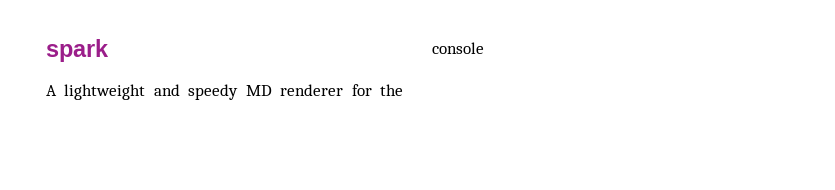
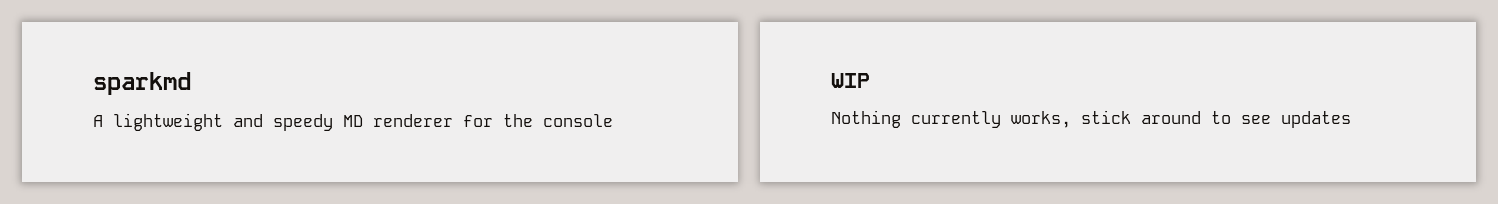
[46,39,109,62] spark -> [93,72,191,95] sparkmd
(484, 48) none -> [831,73,870,88] [831,110,1351,128] // WIP // Nothing currently works, stick around to see updates

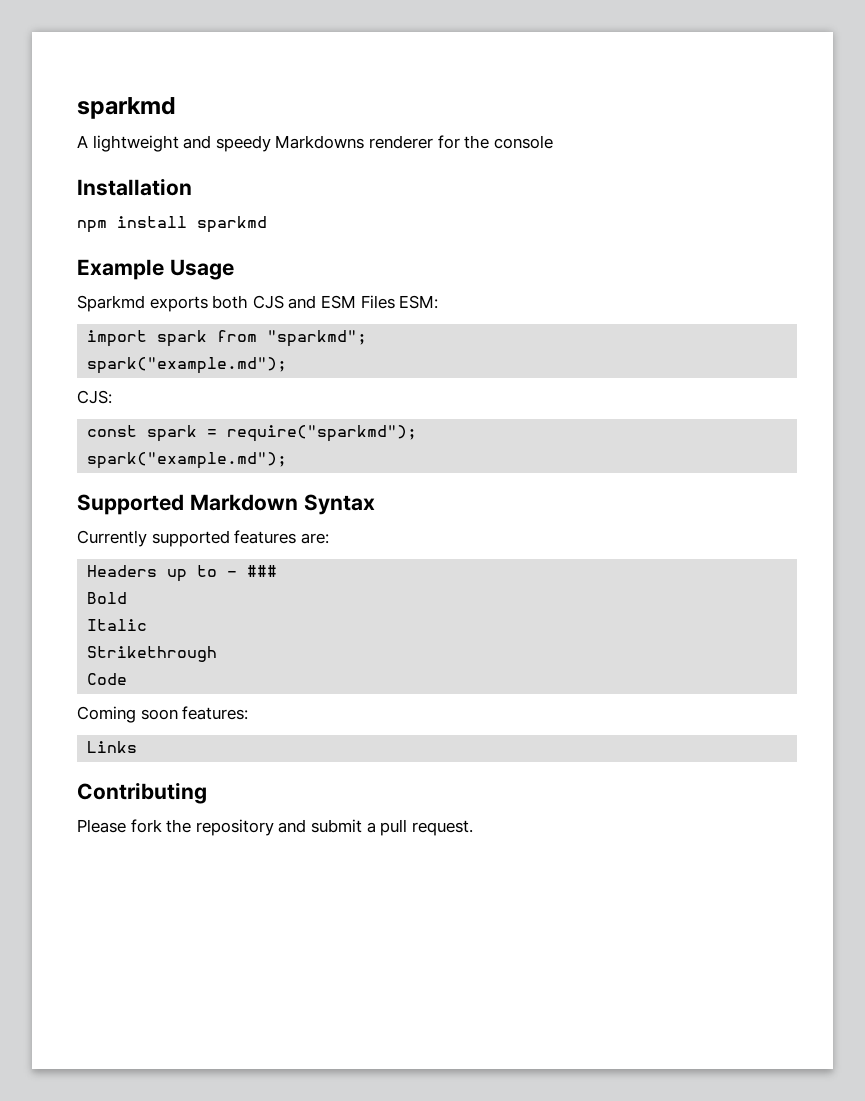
[343,115,363,127] MD -> [275,135,365,149] Markdowns
[831,73,870,88] [831,110,1351,128] WIP // Nothing currently works, stick around to see updates -> [77,178,192,196] [77,216,267,233] [77,259,234,280] [77,295,439,312] [87,330,368,347] [87,357,288,374] [77,390,112,404] [87,425,418,442] [87,452,288,469] [77,494,375,515] [77,530,329,547] [87,565,278,582] [87,592,128,604] [87,619,148,631] [87,646,218,662] [87,673,128,685] [77,706,249,723] [87,741,138,753] [77,782,207,804] [77,819,473,836] Installation // npm install sparkmd // Example Usage // Sparkmd exports both CJS and ESM Files ESM: // import spark from "sparkmd"; // spark("example.md"); // CJS: // const spark = require("sparkmd"); // spark("example.md"); // Supported Markdown Syntax // Currently supported features are: // Headers up to - ### // Bold // Italic // Strikethrough // Code // Coming soon features: // Links // Contributing // Please fork the repository and submit a pull request.

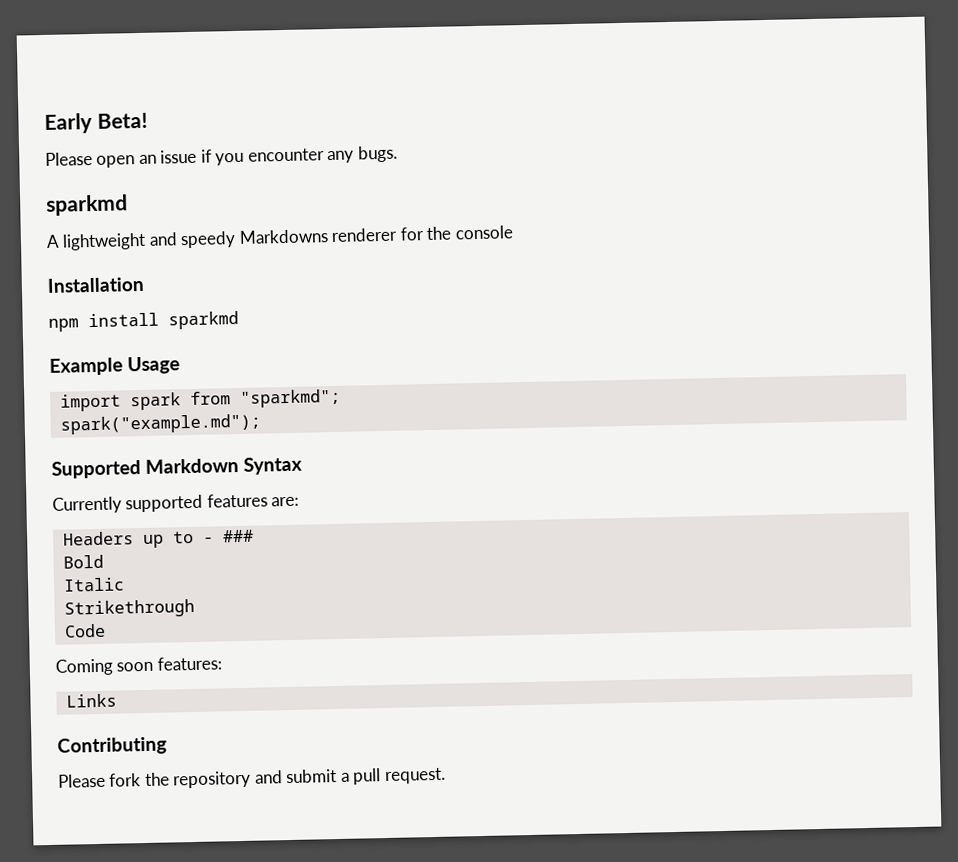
(77, 108) none -> [44,112,148,134] [45,145,398,168] Early Beta! // Please open an issue if you encounter any bugs. //
[77,295,439,312] // Sparkmd exports both CJS and ESM Files ESM: -> (181, 365) none
[77,390,112,404] [87,425,418,442] [87,452,288,469] // CJS: // const spark = require("sparkmd"); // spark("example.md"); -> (261, 424) none

